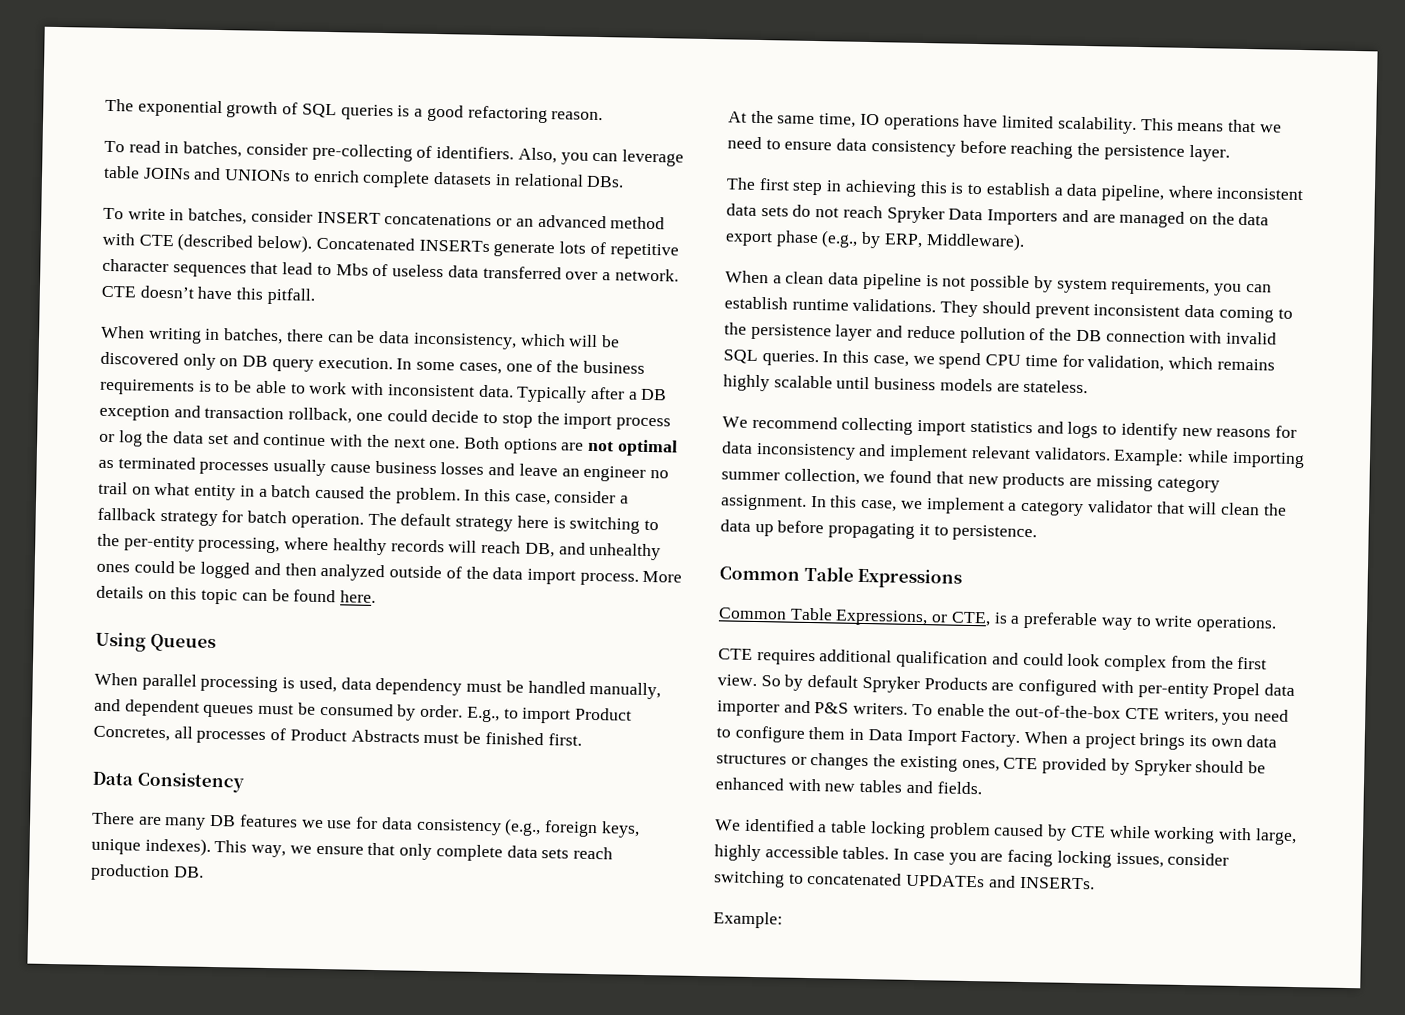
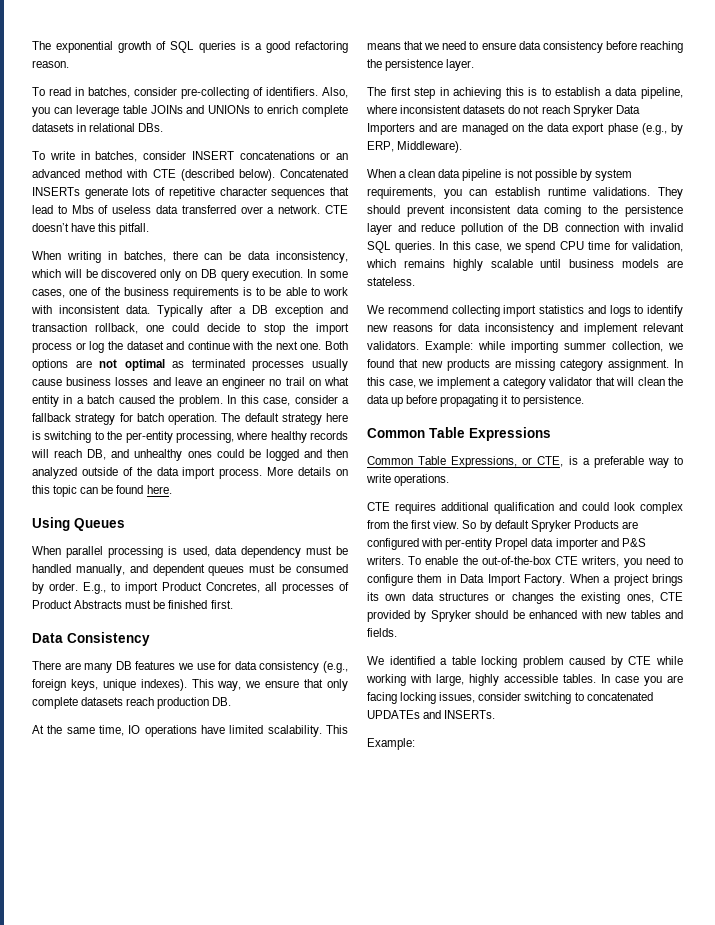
[173,431,229,445] data set -> [126,341,164,350] dataset
[506,845,570,859] data sets -> [81,697,124,706] datasets
[726,203,789,217] data sets -> [463,105,506,114] datasets

